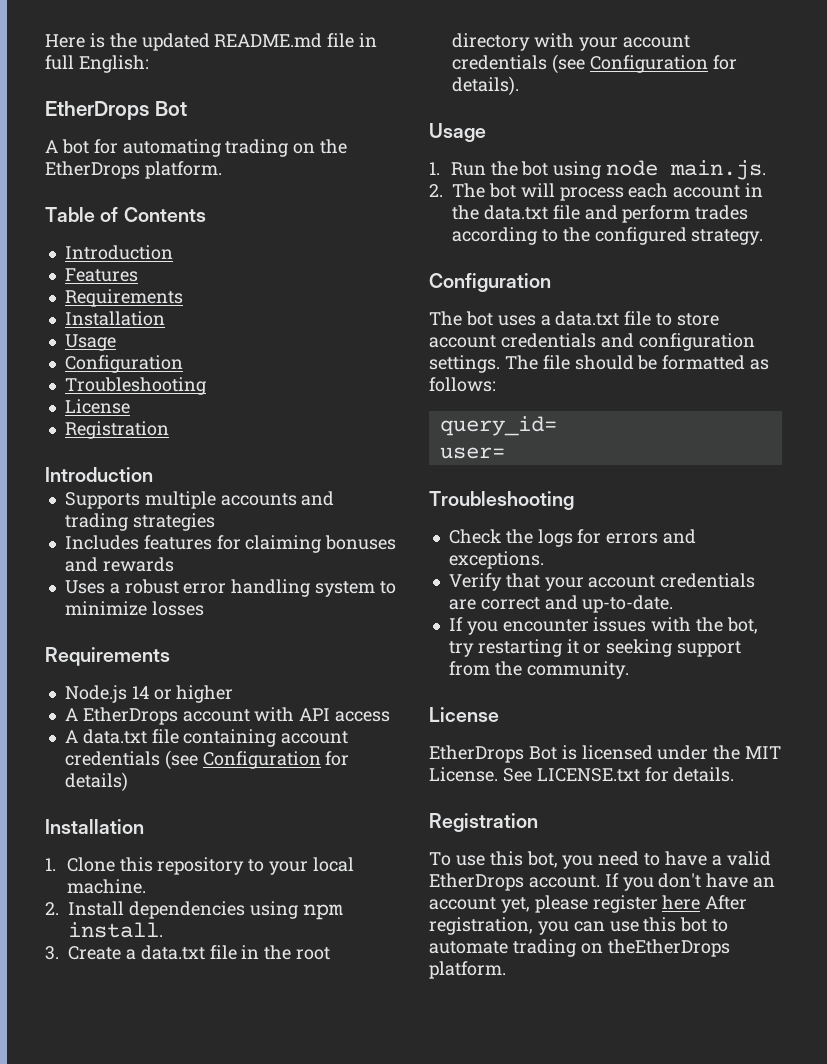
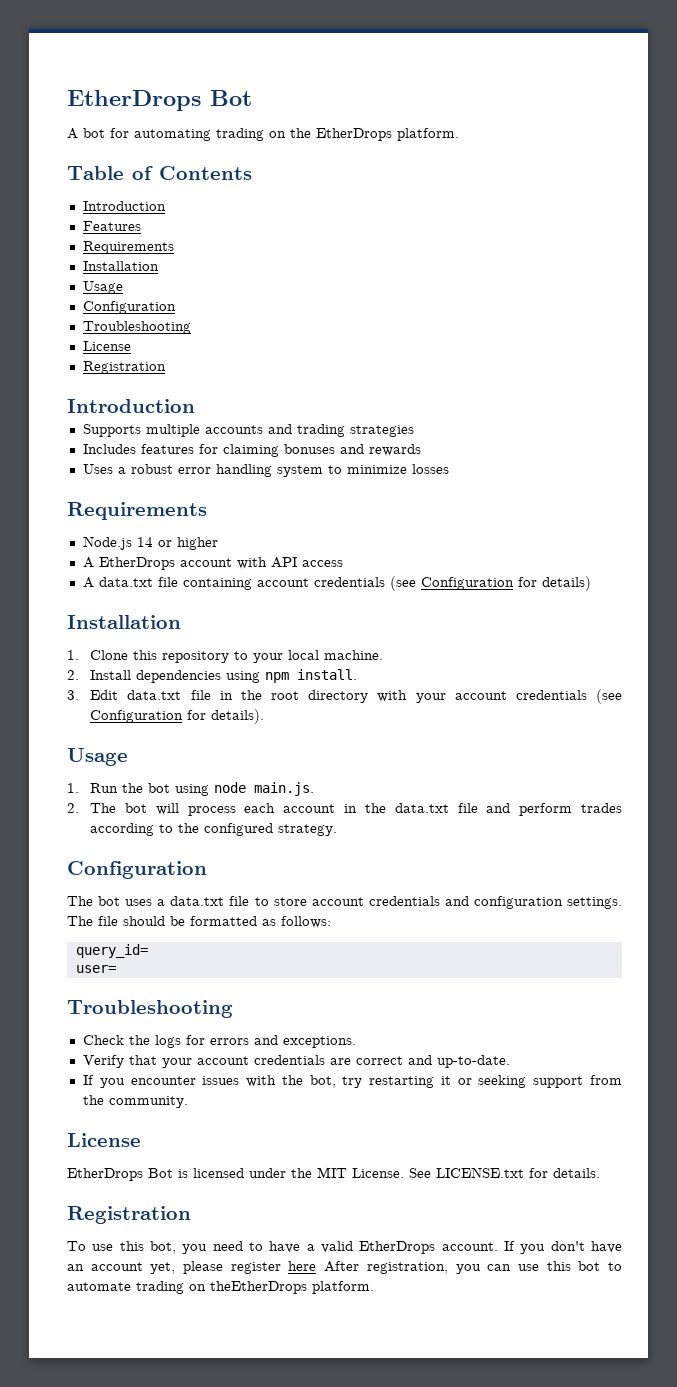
[45,33,378,51] [45,55,149,73] Here is the updated README.md file in full English: // -> (67, 100) none
[68,946,136,960] Create a -> [90,690,119,700] Edit

